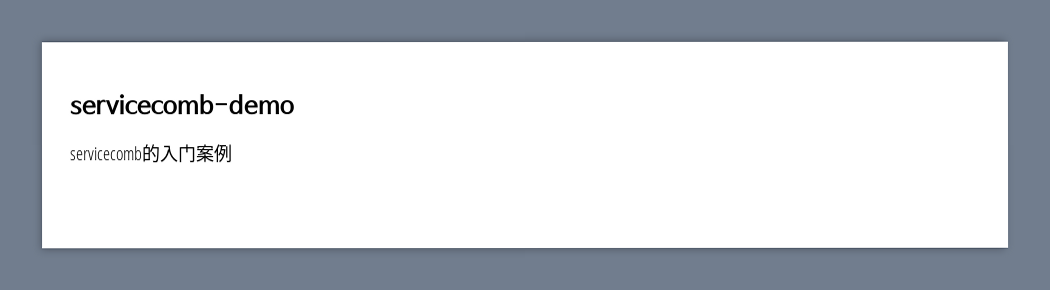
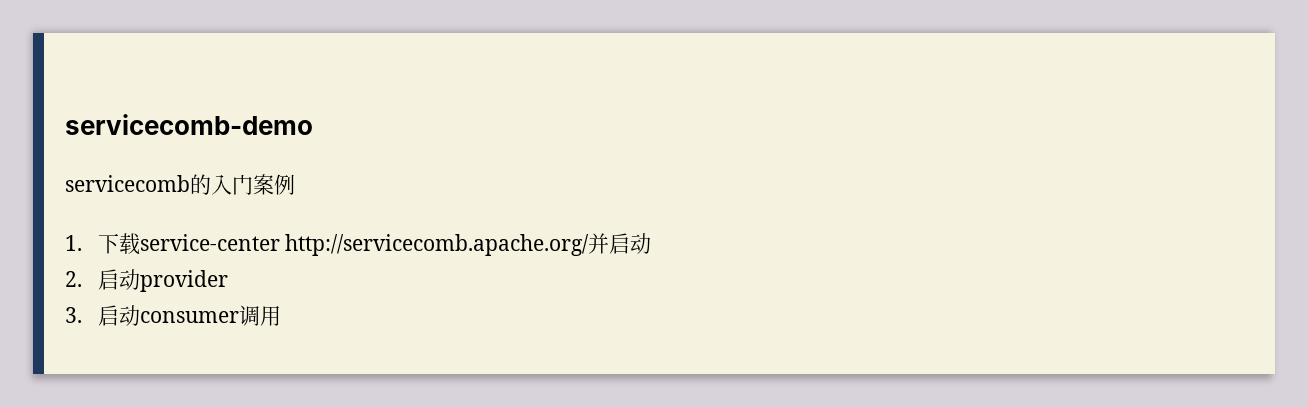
(233, 154) none -> [65,233,652,256] [65,269,228,292] [65,305,281,326] // 1.下载service-center http://servicecomb.apache.org/并启动 // 2.启动provider // 3.启动consumer调用

